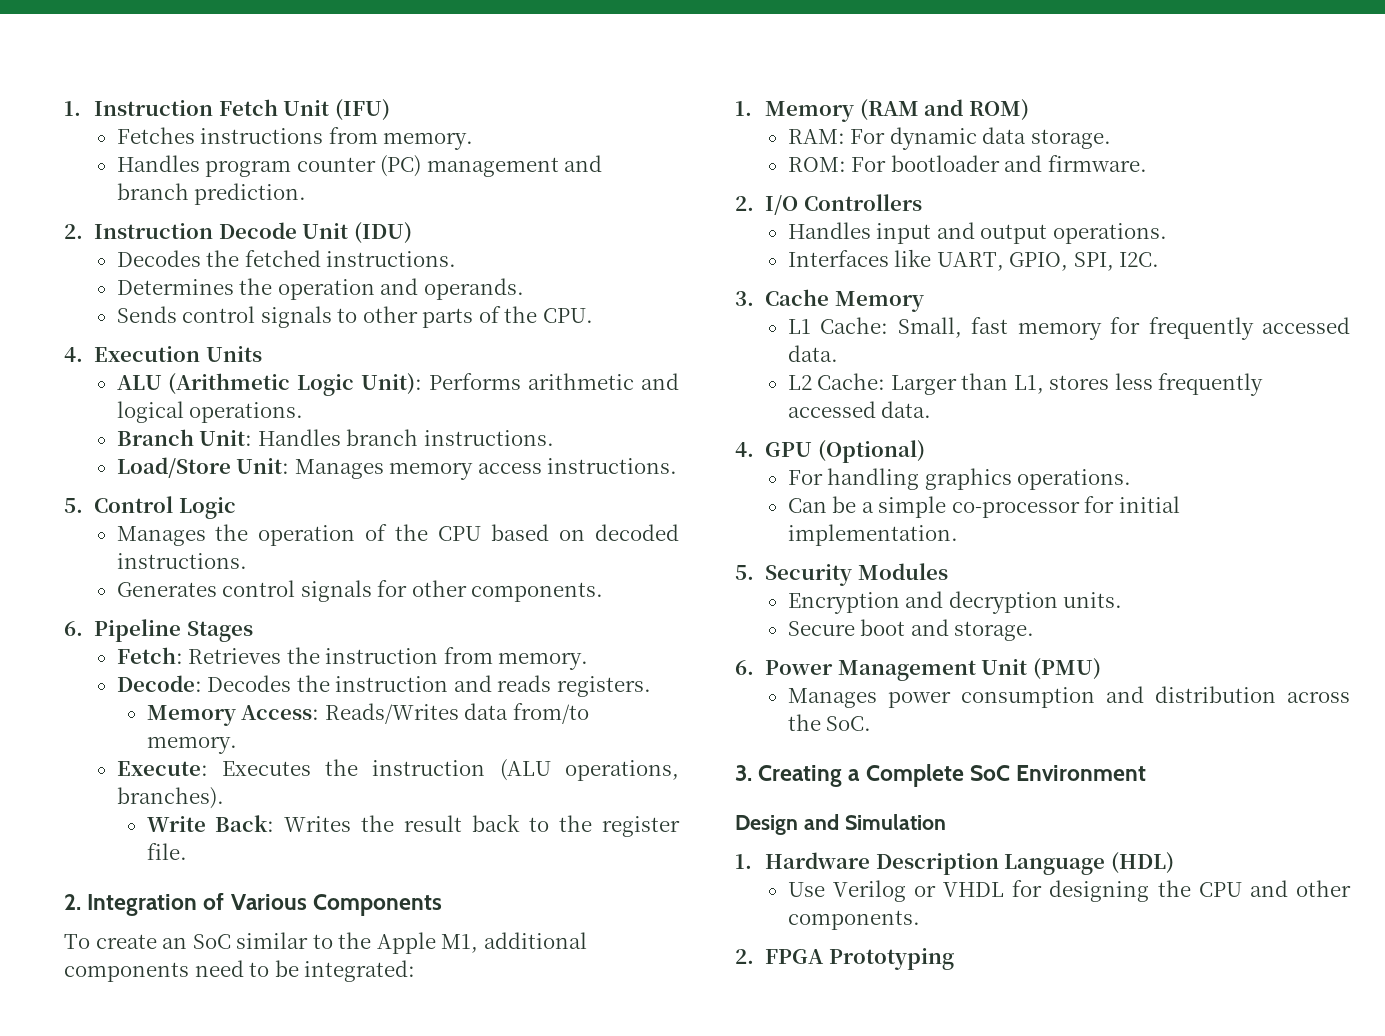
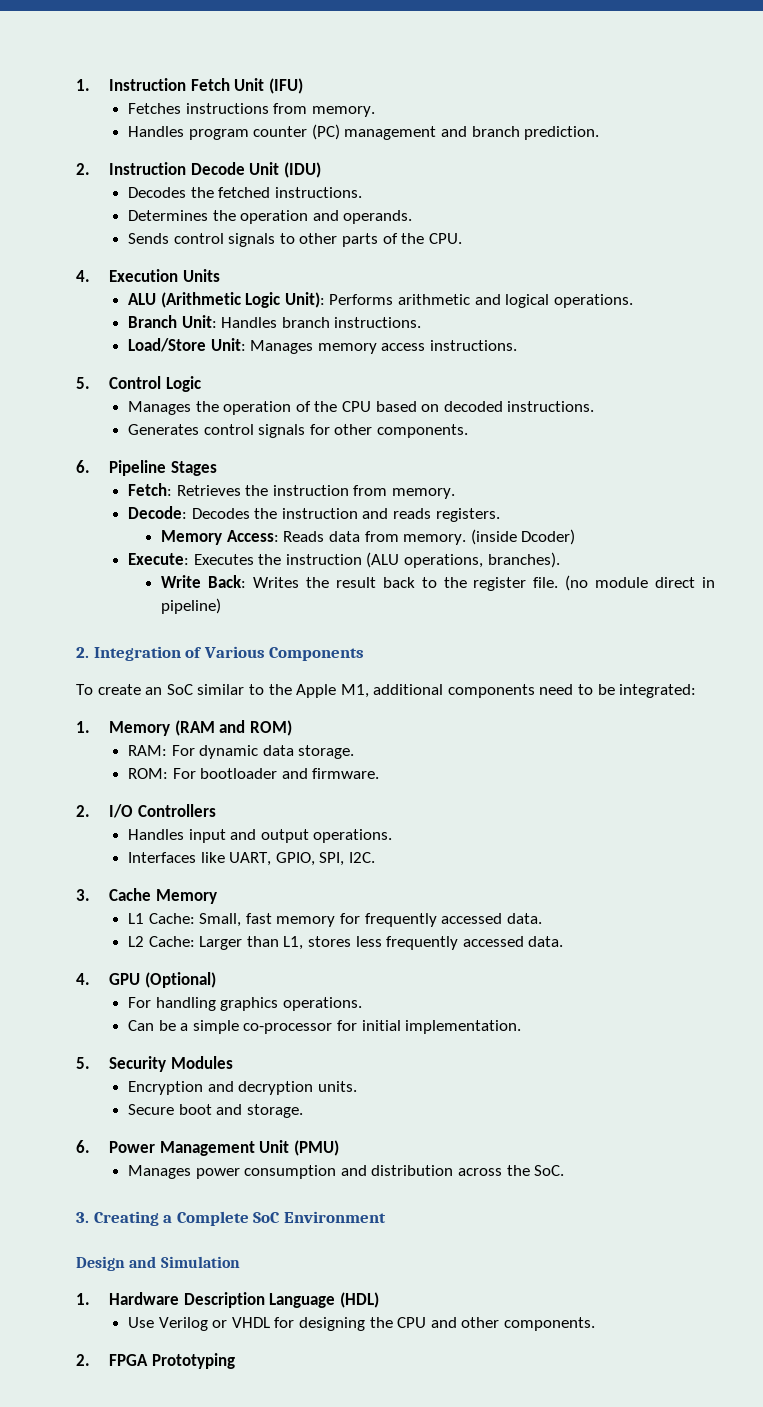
[324,703,589,724] [146,736,237,754] Reads/Writes data from/to memory. -> [283,529,576,545] Reads data from memory. (inside Dcoder)
(187, 851) none -> [565,575,715,591] [161,598,222,614] (no module direct in pipeline)

